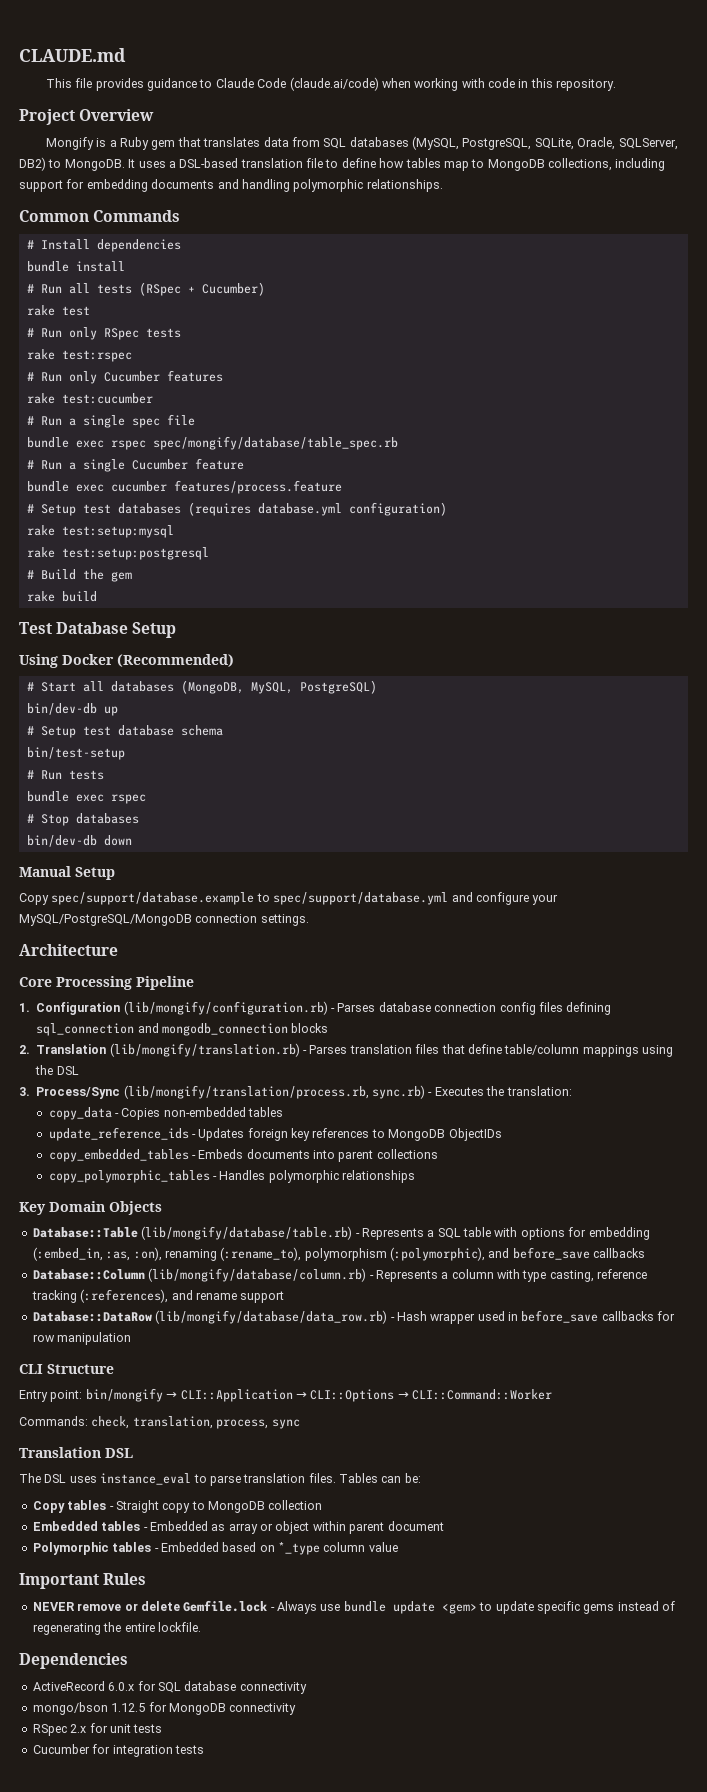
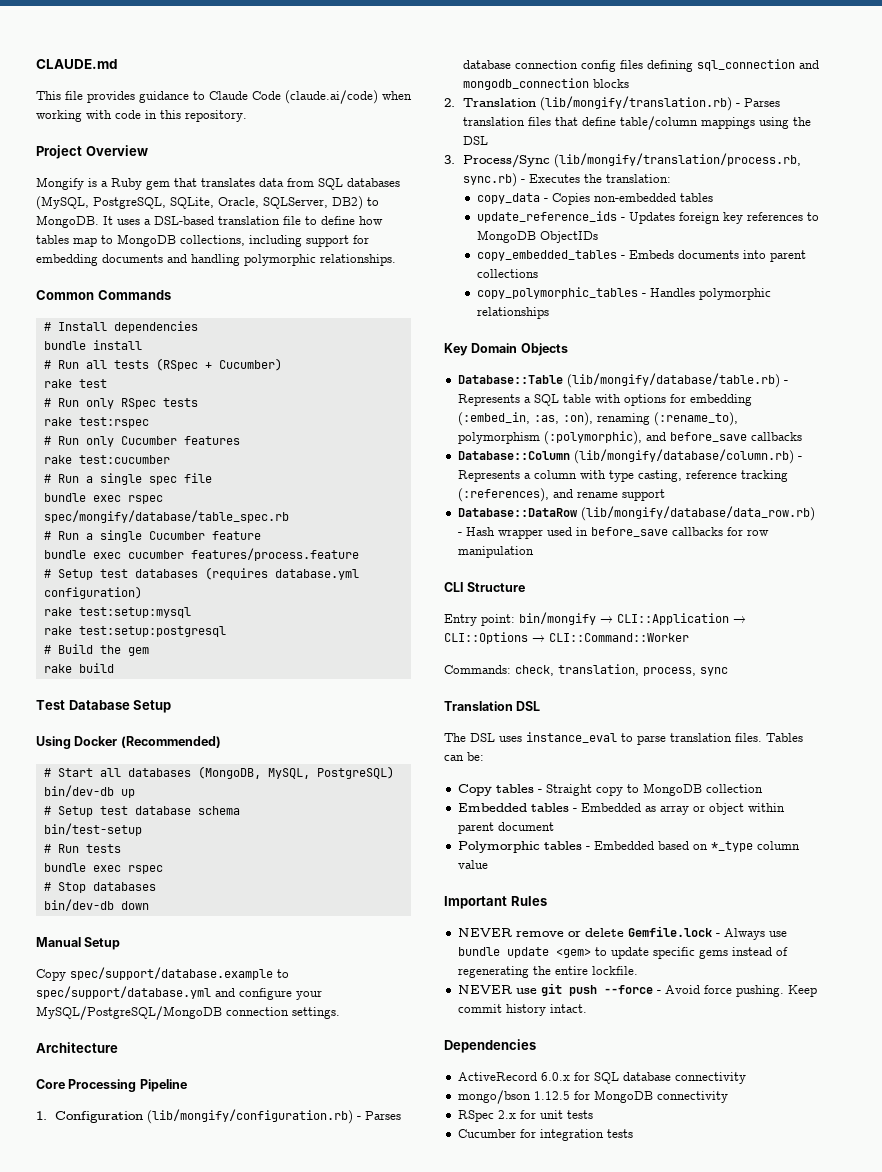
(201, 1627) none -> [457,983,817,997] [457,1004,587,1016] // NEVER use git push --force - Avoid force pushing. Keep commit history intact.

